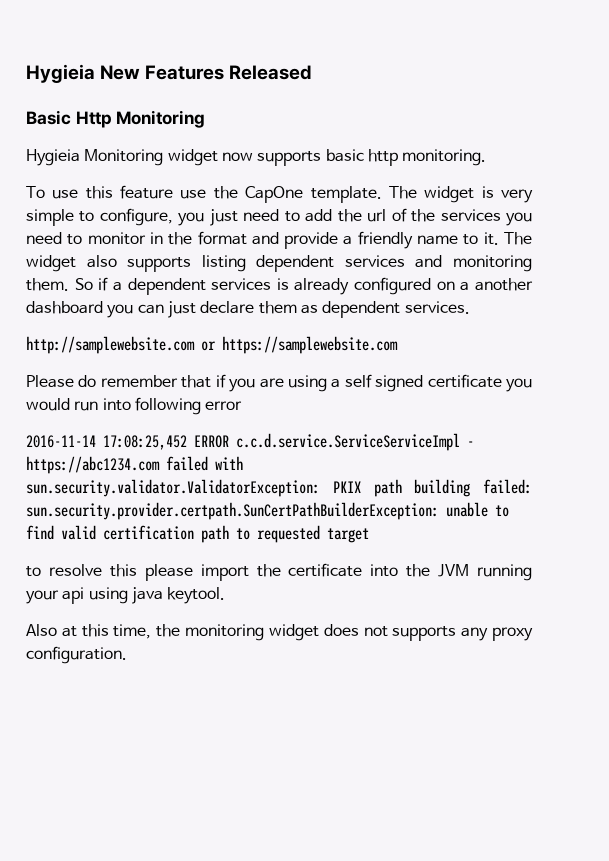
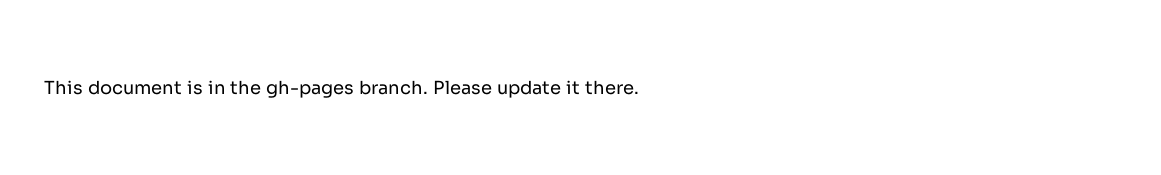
[26,64,313,83] [26,110,206,128] [26,149,487,166] [26,185,533,203] [26,208,532,226] [26,231,532,249] [26,255,532,272] [26,277,533,295] [26,301,470,318] [26,336,398,354] [26,374,533,392] [26,397,243,415] [26,433,474,451] [26,456,243,474] [26,479,532,497] [26,502,509,520] [26,525,369,543] [26,563,532,581] [26,587,226,604] [26,624,533,641] [26,646,127,664] Hygieia New Features Released // Basic Http Monitoring // Hygieia Monitoring widget now supports basic http monitoring. // To use this feature use the CapOne template. The widget is very simple to configure, you just need to add the url of the services you need to monitor in the format and provide a friendly name to it. The widget also supports listing dependent services and monitoring them. So if a dependent services is already configured on a another dashboard you can just declare them as dependent services. // http://samplewebsite.com or https://samplewebsite.com // Please do remember that if you are using a self signed certificate you would run into following error // 2016-11-14 17:08:25,452 ERROR c.c.d.service.ServiceServiceImpl - https://abc1234.com failed with sun.security.validator.ValidatorException: PKIX path building failed: sun.security.provider.certpath.SunCertPathBuilderException: unable to find valid certification path to requested target // to resolve this please import the certificate into the JVM running your api using java keytool. // Also at this time, the monitoring widget does not supports any proxy configuration. -> [44,80,639,98] This document is in the gh-pages branch. Please update it there.

